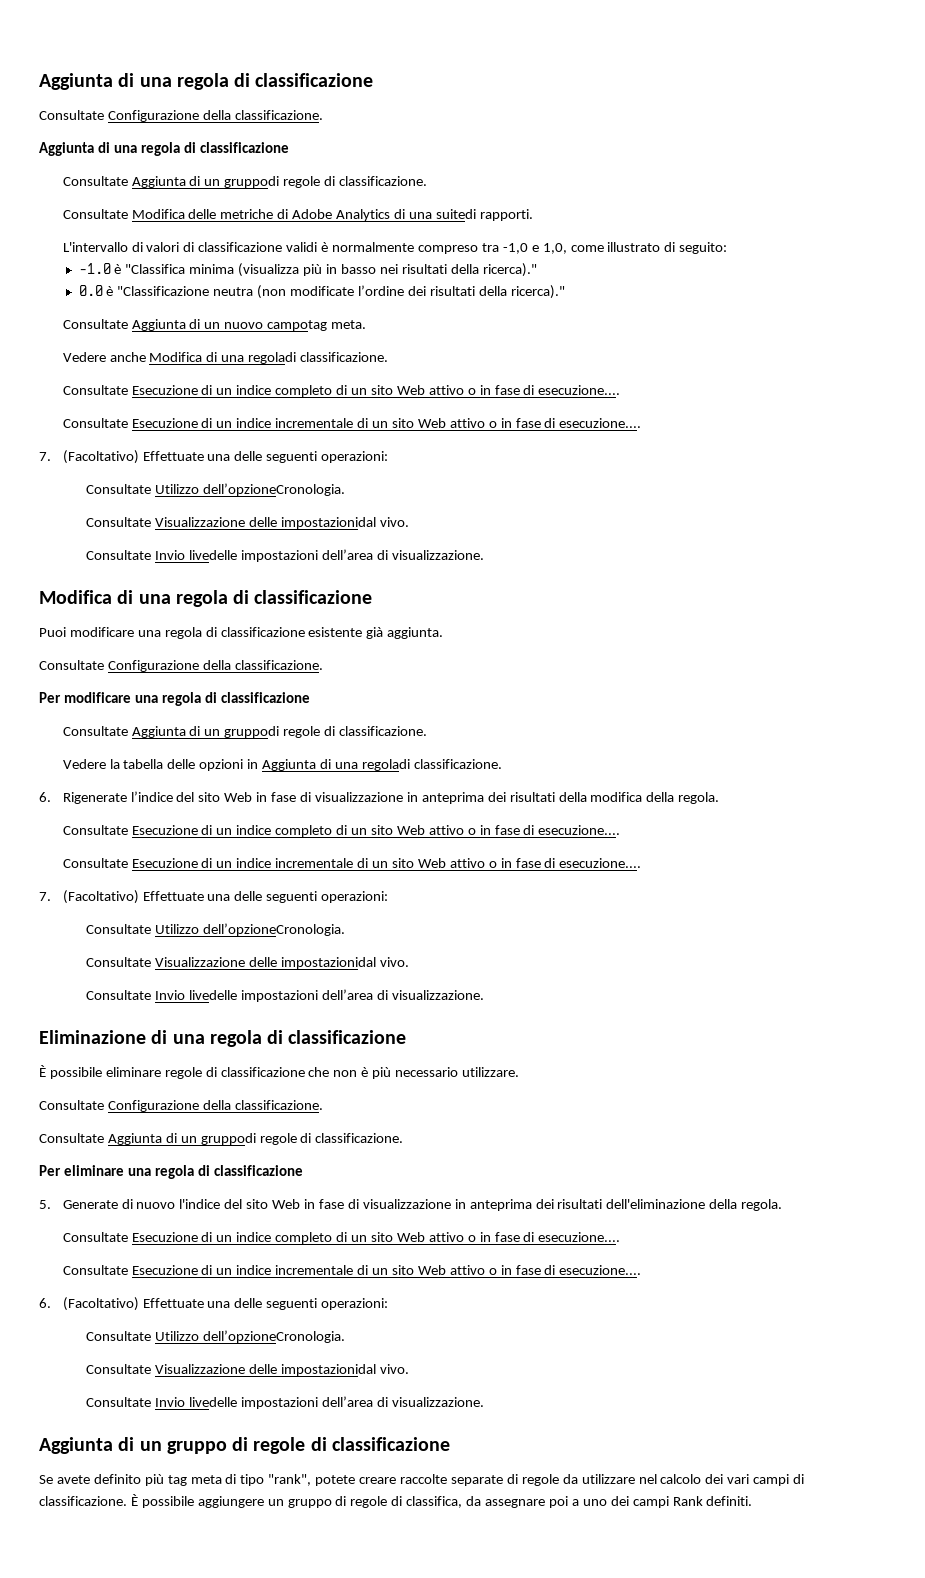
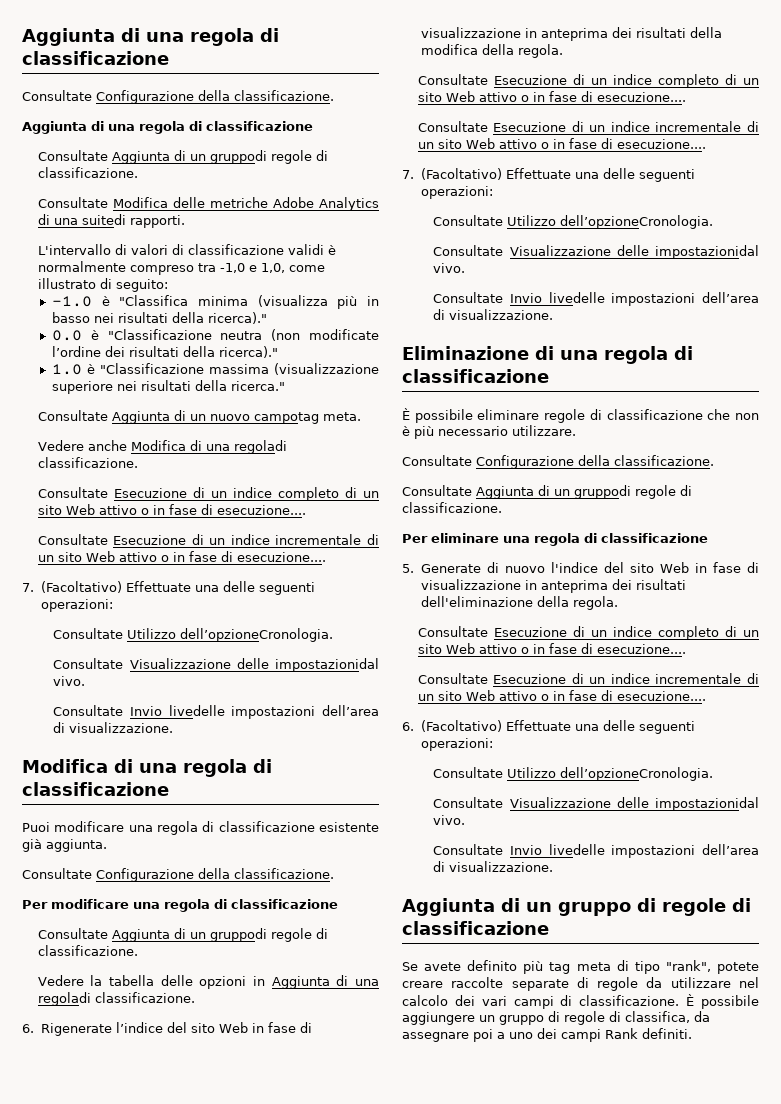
[277,209,289,219] di -> (268, 202) none
(565, 292) none -> [52,363,379,375] [52,380,286,394] // 1.0 è "Classificazione massima (visualizzazione superiore nei risultati della ricerca."

